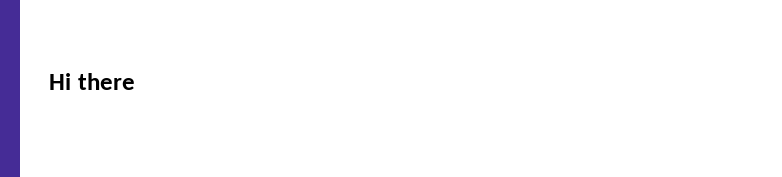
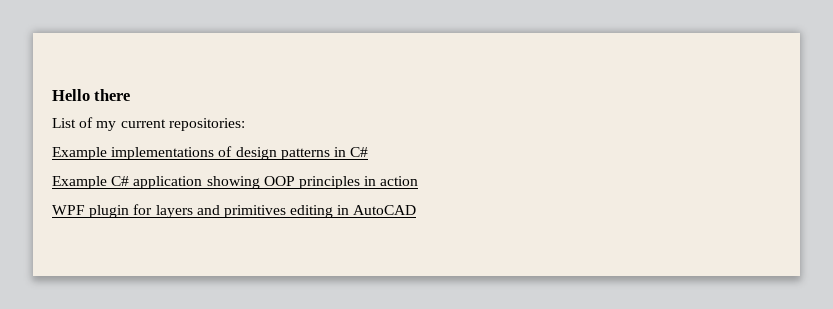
[49,73,71,90] Hi -> [52,89,90,101] Hello
(135, 81) none -> [52,117,245,131] [52,146,369,160] [52,176,419,189] [52,204,417,218] // List of my current repositories: // Example implementations of design patterns in C# // Example C# application showing OOP principles in action // WPF plugin for layers and primitives editing in AutoCAD

